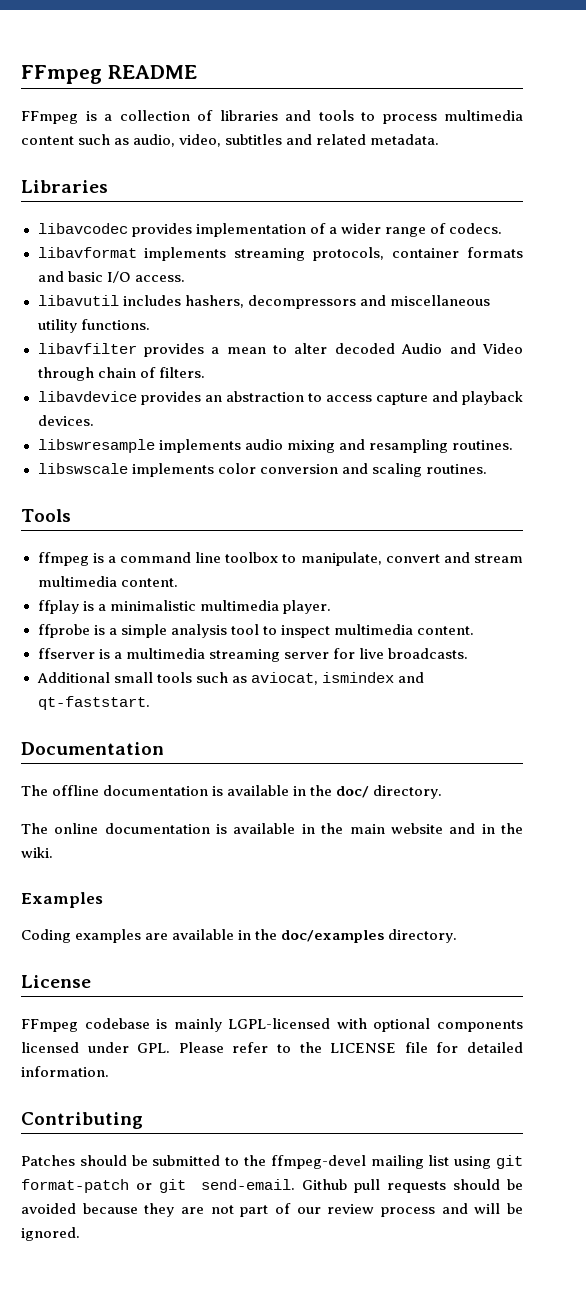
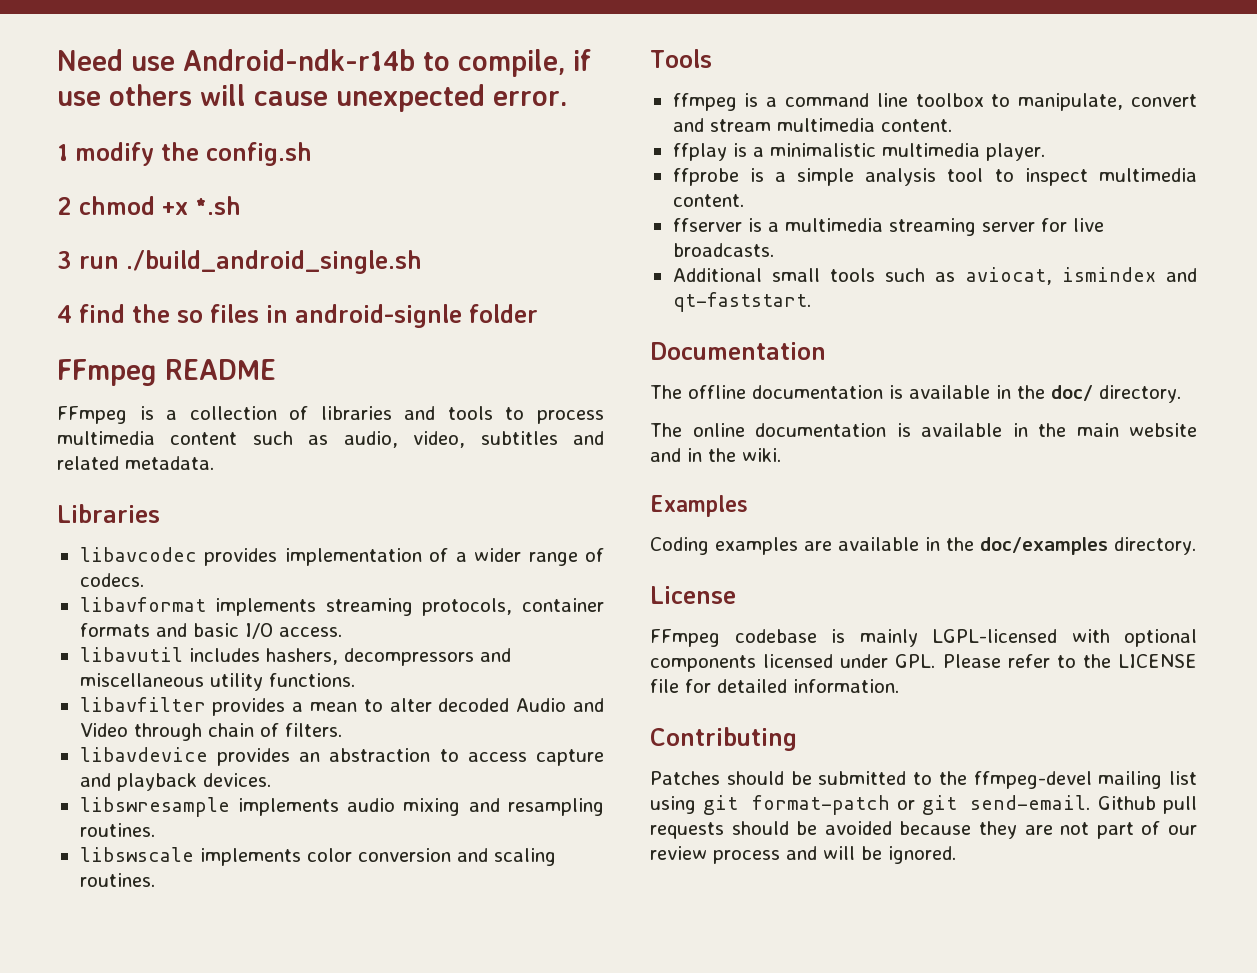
(21, 74) none -> [57,49,591,77] [57,84,568,112] [57,142,312,166] [57,196,241,215] [57,250,422,274] [57,304,538,328] Need use Android-ndk-r14b to compile, if use others will cause unexpected error. // 1 modify the config.sh // 2 chmod +x *.sh // 3 run ./build_android_single.sh // 4 find the so files in android-signle folder //

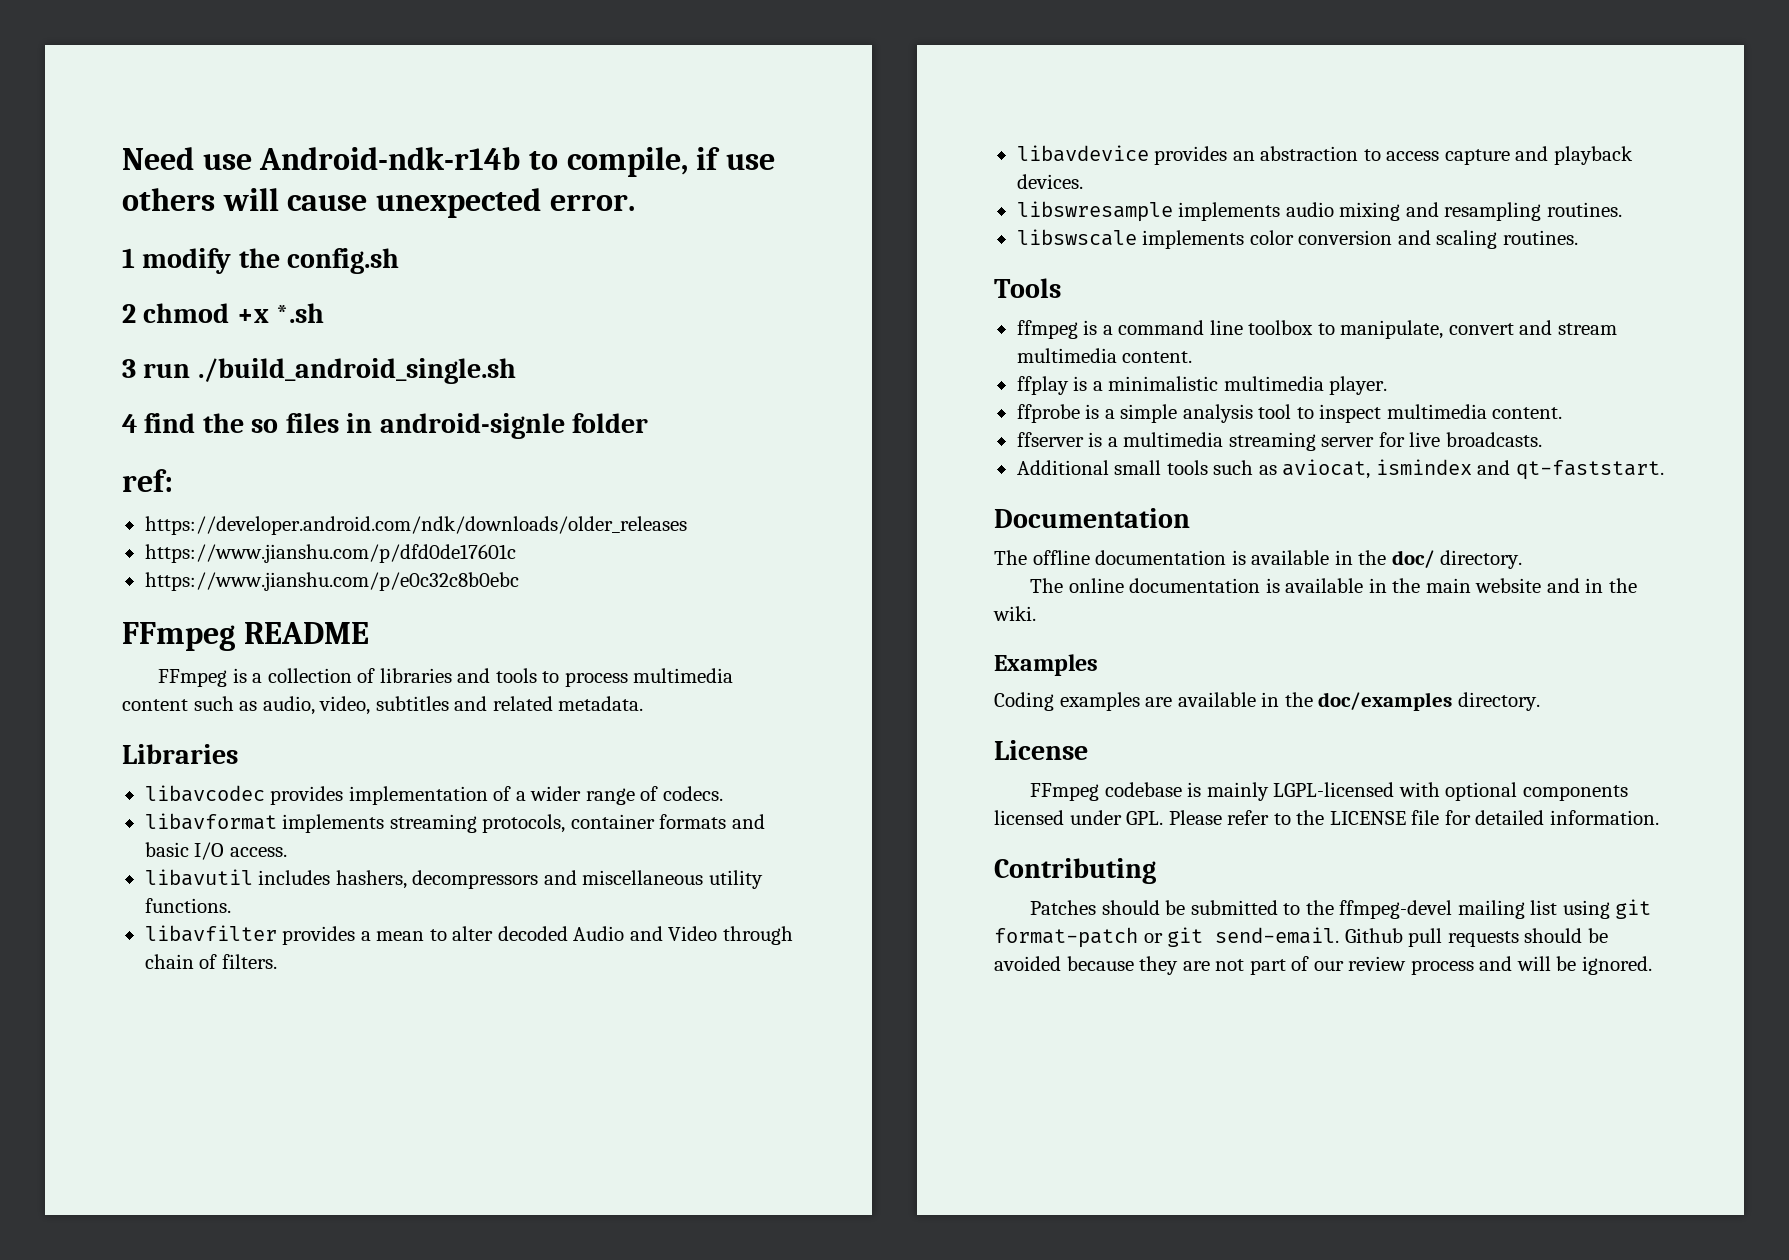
(538, 313) none -> [122,469,173,492] [144,516,687,535] [144,544,516,563] [144,572,519,591] // ref: // https://developer.android.com/ndk/downloads/older_releases // https://www.jianshu.com/p/dfd0de17601c // https://www.jianshu.com/p/e0c32c8b0ebc

